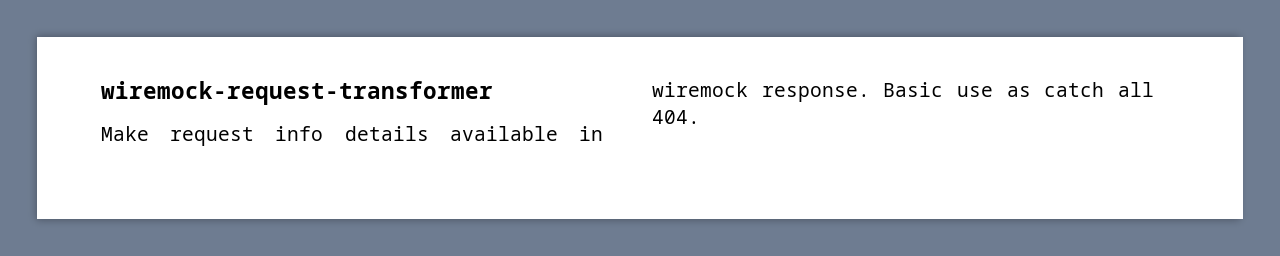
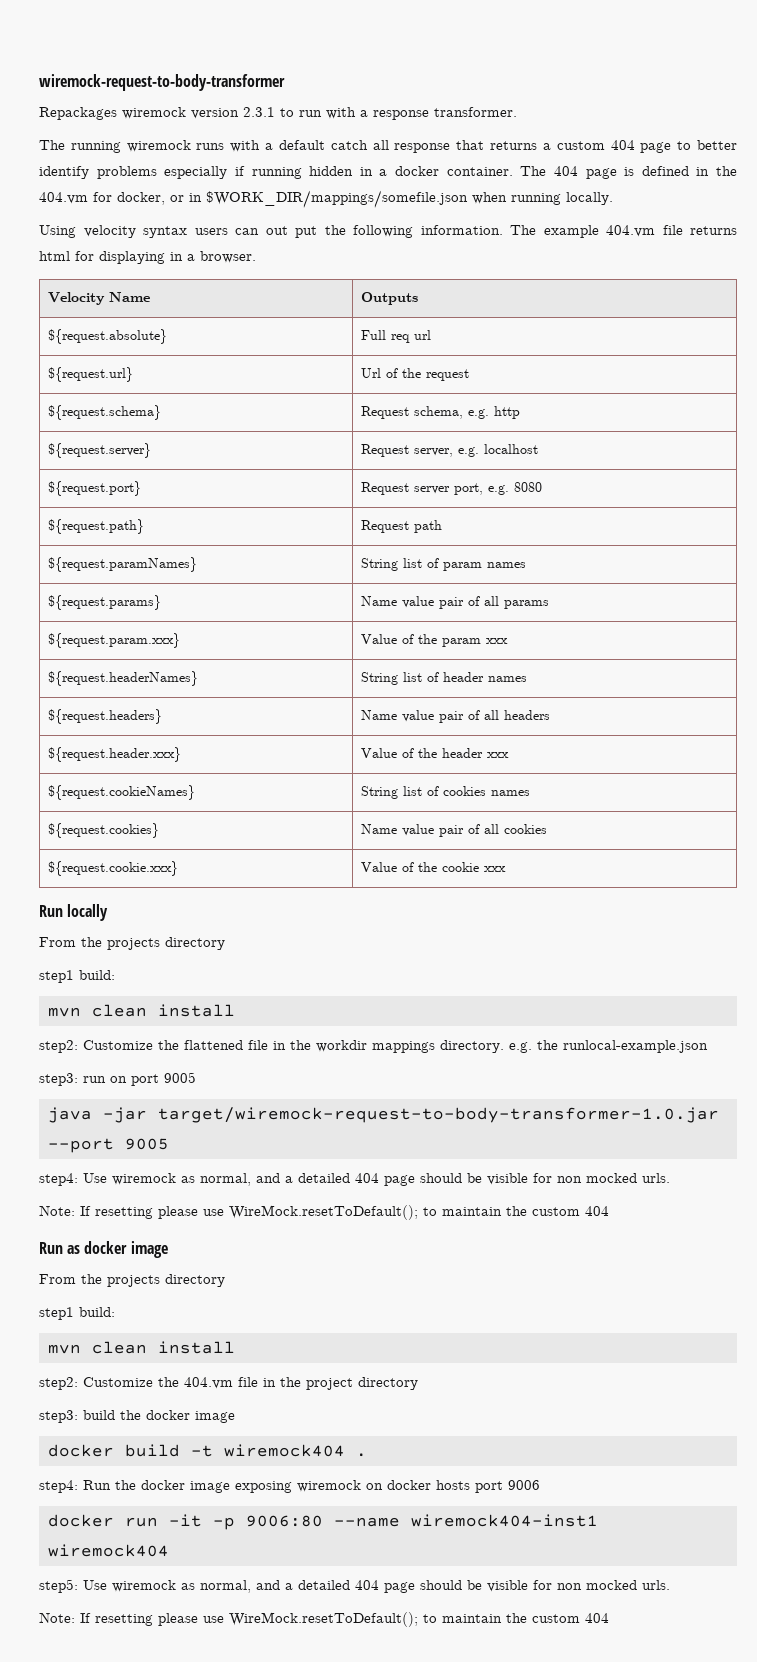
[101,81,493,105] [101,126,603,146] [652,82,1154,102] [652,110,700,124] wiremock-request-transformer // Make request info details available in wiremock response. Basic use as catch all 404. -> [39,74,285,91] [39,107,517,120] [39,140,738,153] [39,166,737,179] [39,190,613,208] [39,225,737,238] [39,251,256,264] [47,292,150,305] [360,292,418,305] [47,329,167,344] [360,330,431,343] [47,367,133,382] [360,368,469,381] [47,405,161,420] [360,406,520,419] [47,443,151,458] [360,444,538,457] [47,481,141,496] [360,482,542,495] [47,519,144,534] [360,520,442,533] [47,557,197,572] [360,558,526,571] [47,595,161,610] [360,596,549,609] [47,633,180,648] [360,634,508,647] [47,671,198,686] [360,672,527,685] [47,709,162,724] [360,710,550,723] [47,747,181,762] [360,748,509,758] [47,785,195,800] [360,786,530,799] [47,823,159,838] [360,824,547,837] [47,861,178,876] [360,862,506,872] [39,904,109,921] [39,937,225,950] [39,970,115,983] [48,1004,235,1017] [39,1040,708,1053] [39,1072,196,1086] [48,1107,719,1123] [48,1138,169,1153] [39,1173,670,1186] [39,1205,609,1220] [39,1241,168,1258] [39,1274,225,1287] [39,1307,115,1320] [48,1341,235,1354] [39,1377,418,1390] [39,1410,235,1423] [48,1444,367,1457] [39,1480,540,1493] [48,1514,598,1530] [48,1544,169,1557] [39,1579,670,1593] [39,1612,609,1627] wiremock-request-to-body-transformer // Repackages wiremock version 2.3.1 to run with a response transformer. // The running wiremock runs with a default catch all response that returns a custom 404 page to better identify problems especially if running hidden in a docker container. The 404 page is defined in the 404.vm for docker, or in $WORK_DIR/mappings/somefile.json when running locally. // Using velocity syntax users can out put the following information. The example 404.vm file returns html for displaying in a browser. // Velocity Name | Outputs // ${request.absolute} | Full req url // ${request.url} | Url of the request // ${request.schema} | Request schema, e.g. http // ${request.server} | Request server, e.g. localhost // ${request.port} | Request server port, e.g. 8080 // ${request.path} | Request path // ${request.paramNames} | String list of param names // ${request.params} | Name value pair of all params // ${request.param.xxx} | Value of the param xxx // ${request.headerNames} | String list of header names // ${request.headers} | Name value pair of all headers // ${request.header.xxx} | Value of the header xxx // ${request.cookieNames} | String list of cookies names // ${request.cookies} | Name value pair of all cookies // ${request.cookie.xxx} | Value of the cookie xxx // Run locally // From the projects directory // step1 build: // mvn clean install // step2: Customize the flattened file in the workdir mappings directory. e.g. the runlocal-example.json // step3: run on port 9005 // java -jar target/wiremock-request-to-body-transformer-1.0.jar --port 9005 // step4: Use wiremock as normal, and a detailed 404 page should be visible for non mocked urls. // Note: If resetting please use WireMock.resetToDefault(); to maintain the custom 404 // Run as docker image // From the projects directory // step1 build: // mvn clean install // step2: Customize the 404.vm file in the project directory // step3: build the docker image // docker build -t wiremock404 . // step4: Run the docker image exposing wiremock on docker hosts port 9006 // docker run -it -p 9006:80 --name wiremock404-inst1 wiremock404 // step5: Use wiremock as normal, and a detailed 404 page should be visible for non mocked urls. // Note: If resetting please use WireMock.resetToDefault(); to maintain the custom 404

